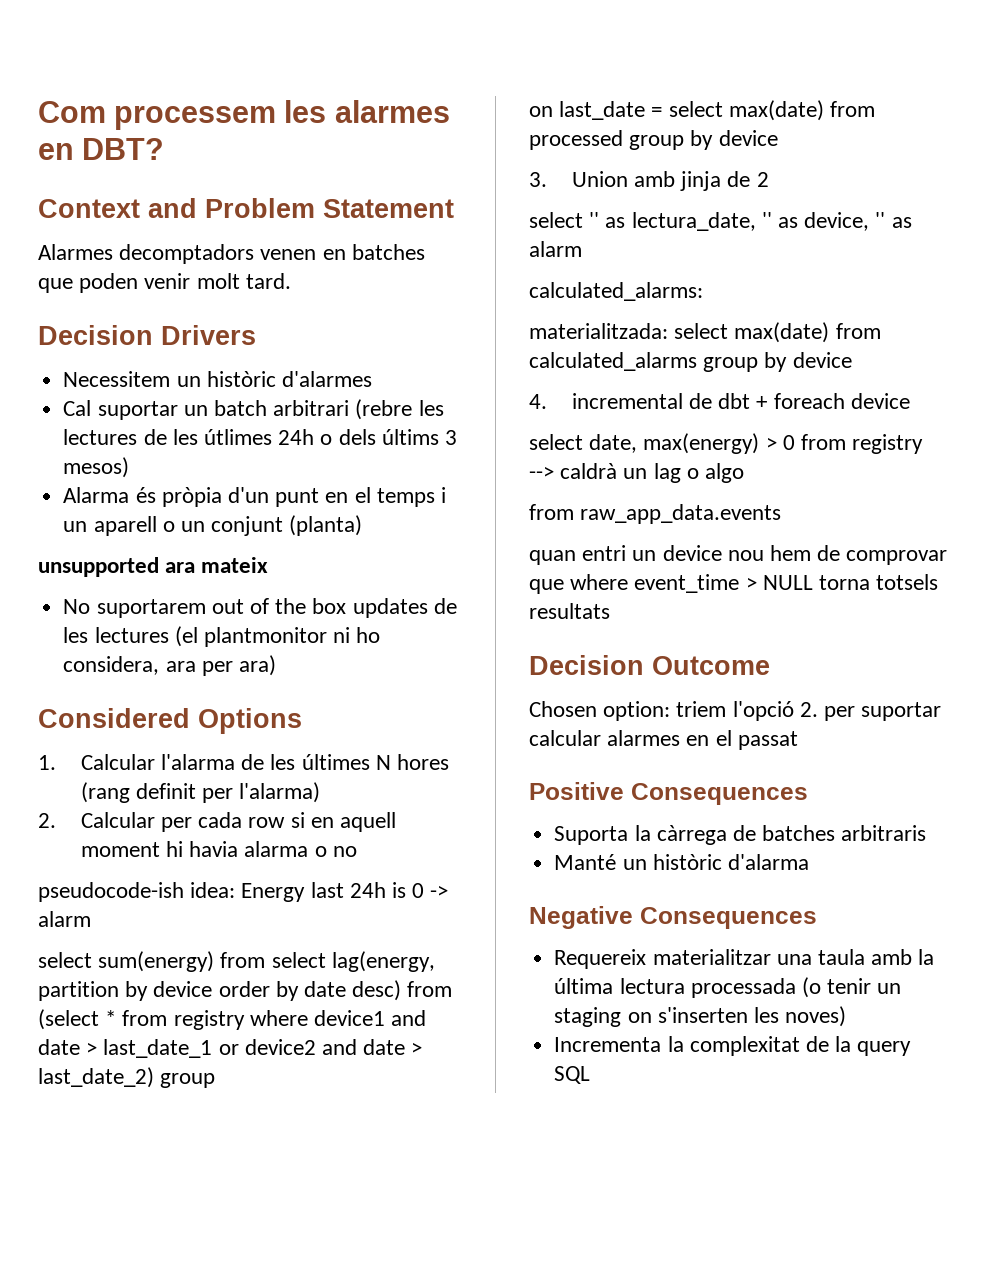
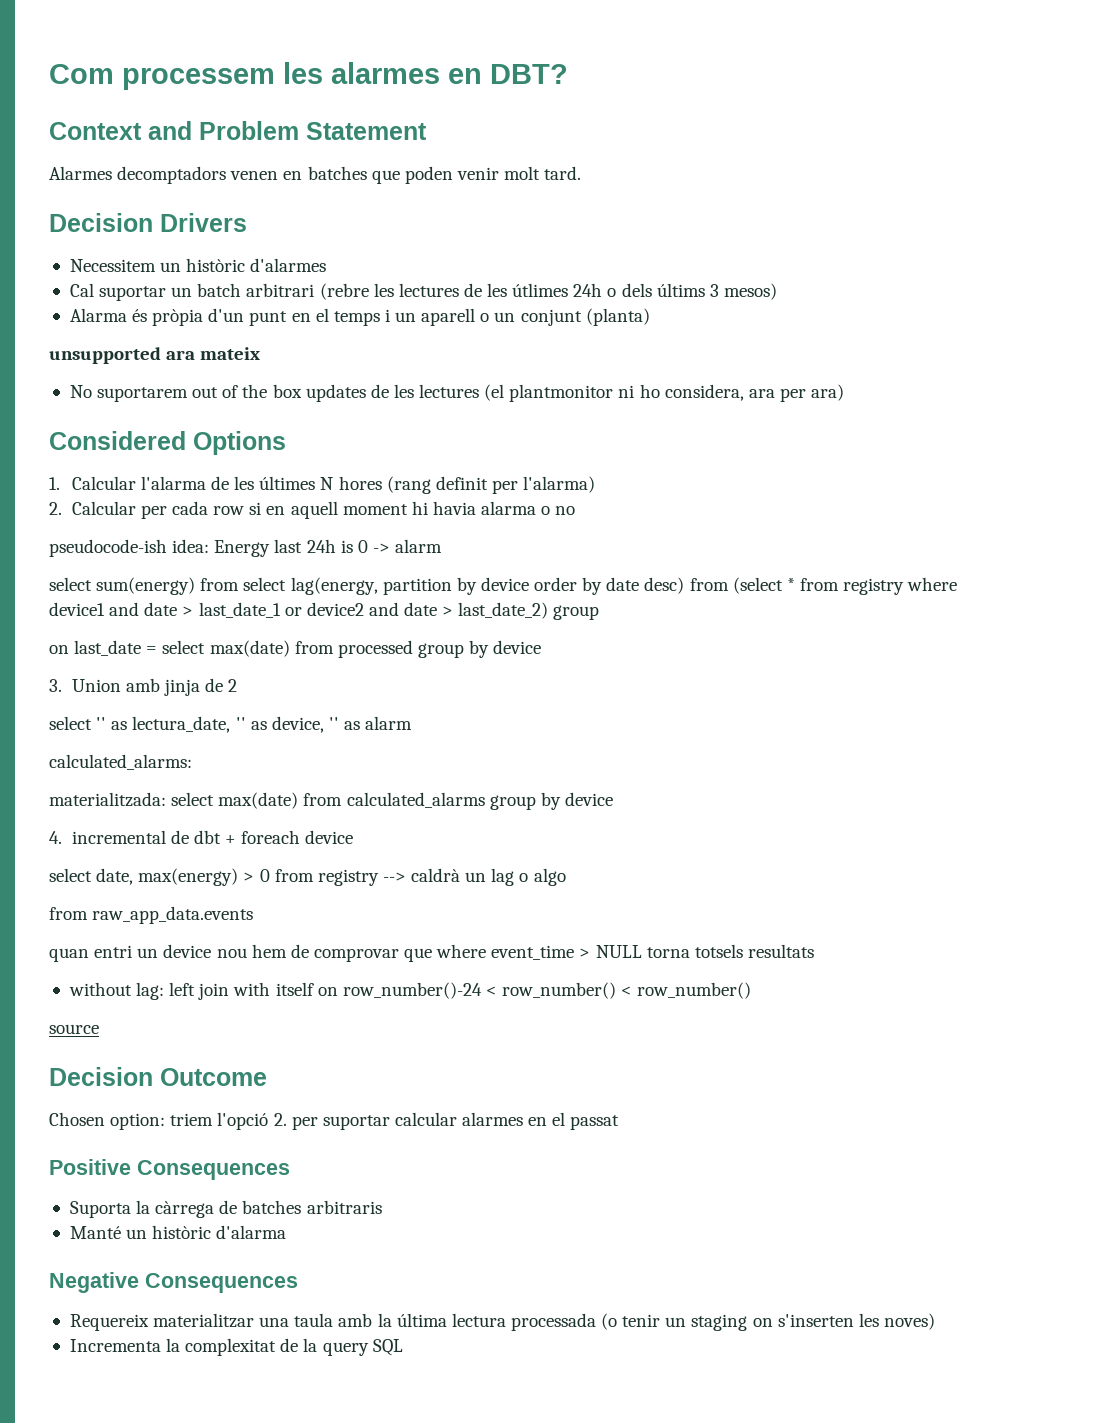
(610, 611) none -> [68,982,752,1000] [49,1024,99,1034] // without lag: left join with itself on row_number()-24 < row_number() < row_number() // source

